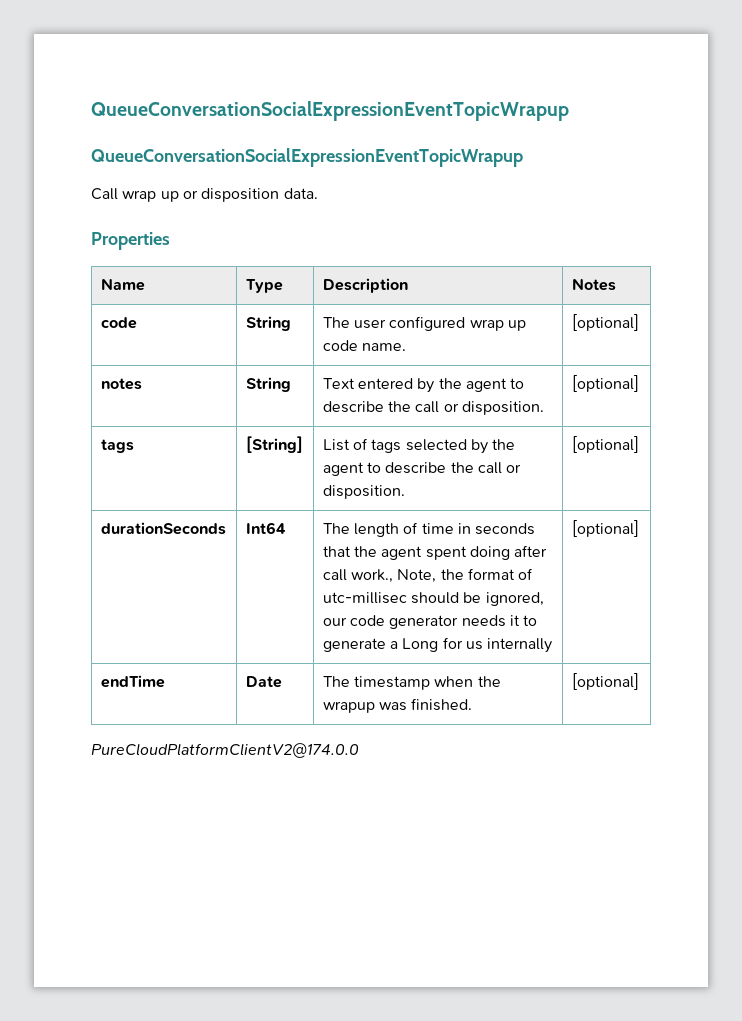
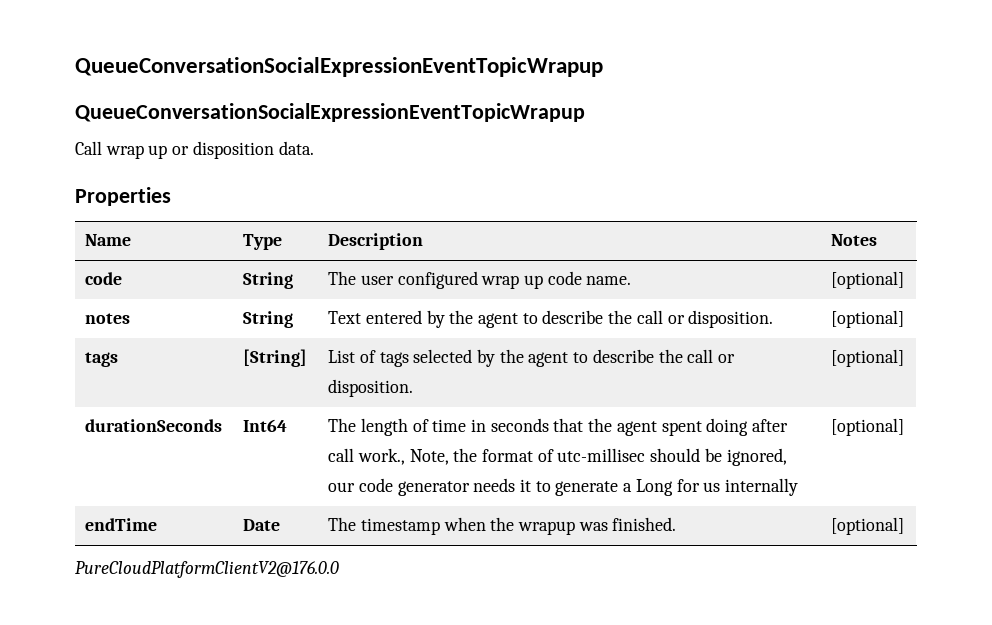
[91,743,359,758] PureCloudPlatformClientV2@174.0.0 -> [75,561,339,578] PureCloudPlatformClientV2@176.0.0

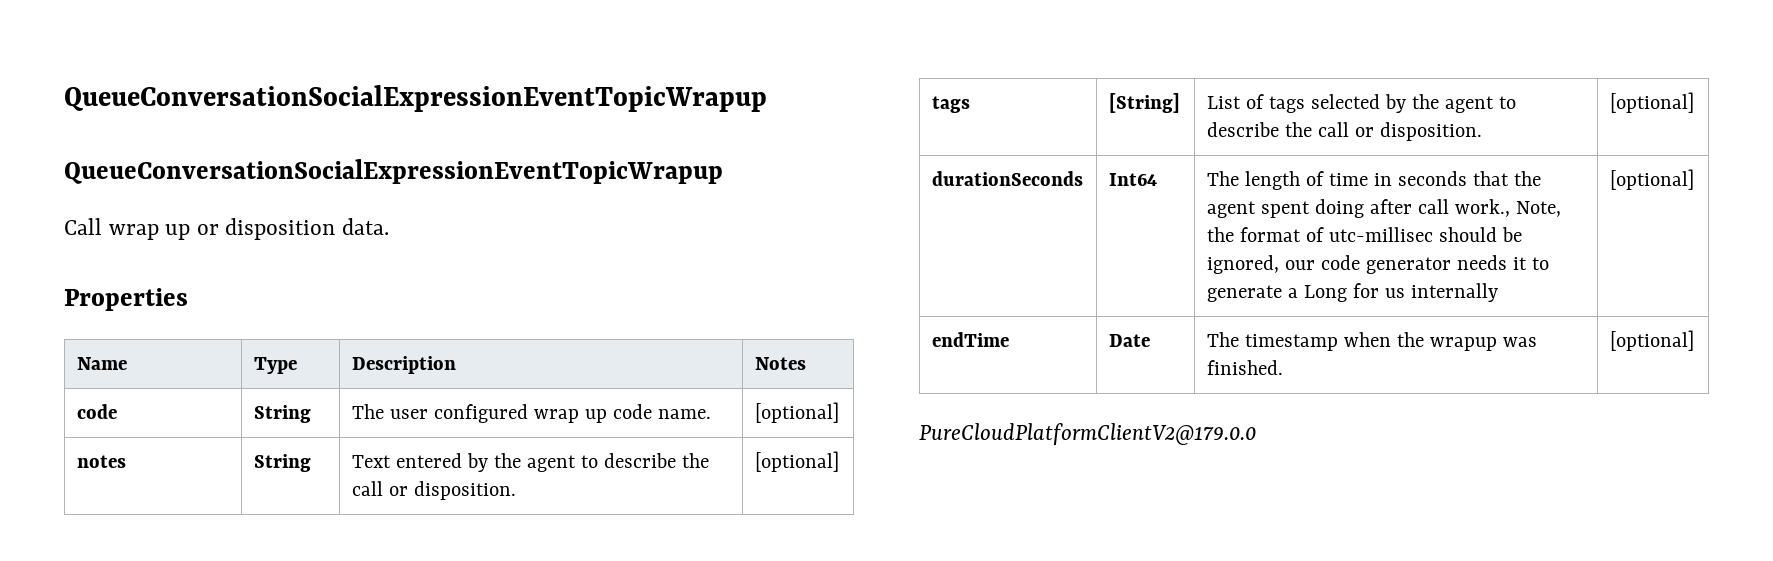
[75,561,339,578] PureCloudPlatformClientV2@176.0.0 -> [919,423,1256,445] PureCloudPlatformClientV2@179.0.0

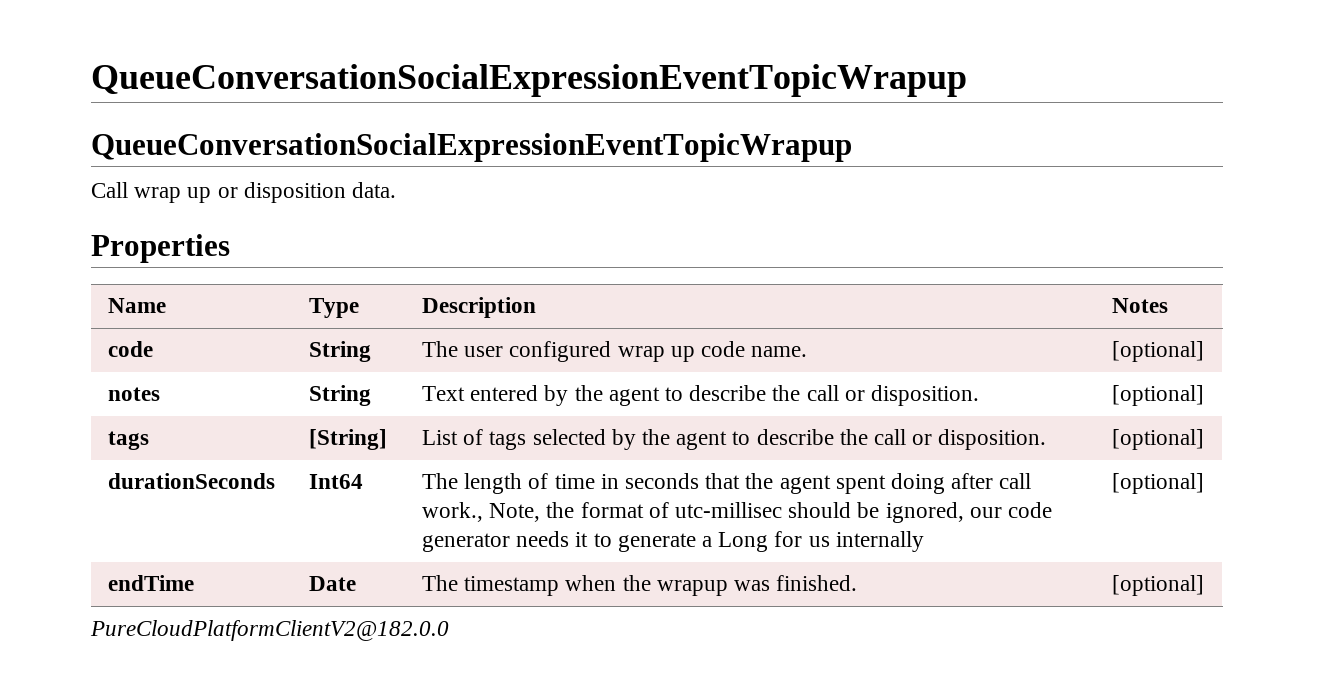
[919,423,1256,445] PureCloudPlatformClientV2@179.0.0 -> [90,620,449,641] PureCloudPlatformClientV2@182.0.0

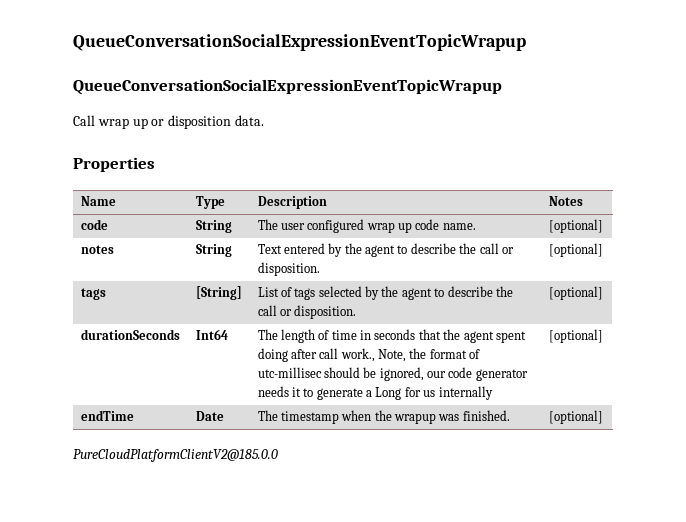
[90,620,449,641] PureCloudPlatformClientV2@182.0.0 -> [73,449,278,462] PureCloudPlatformClientV2@185.0.0

